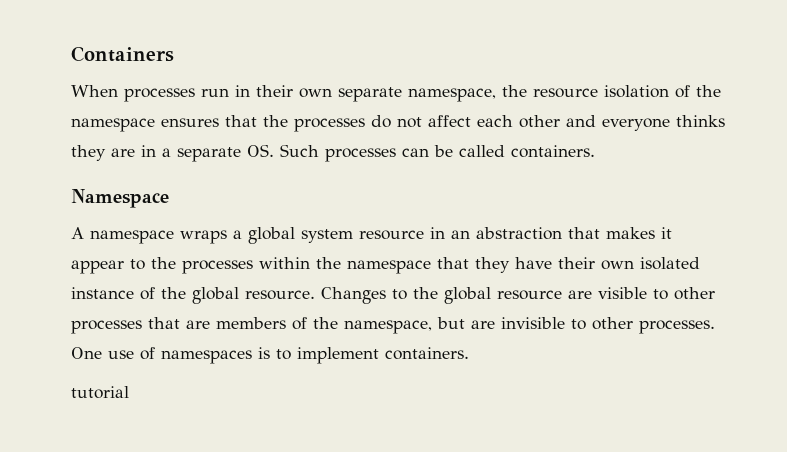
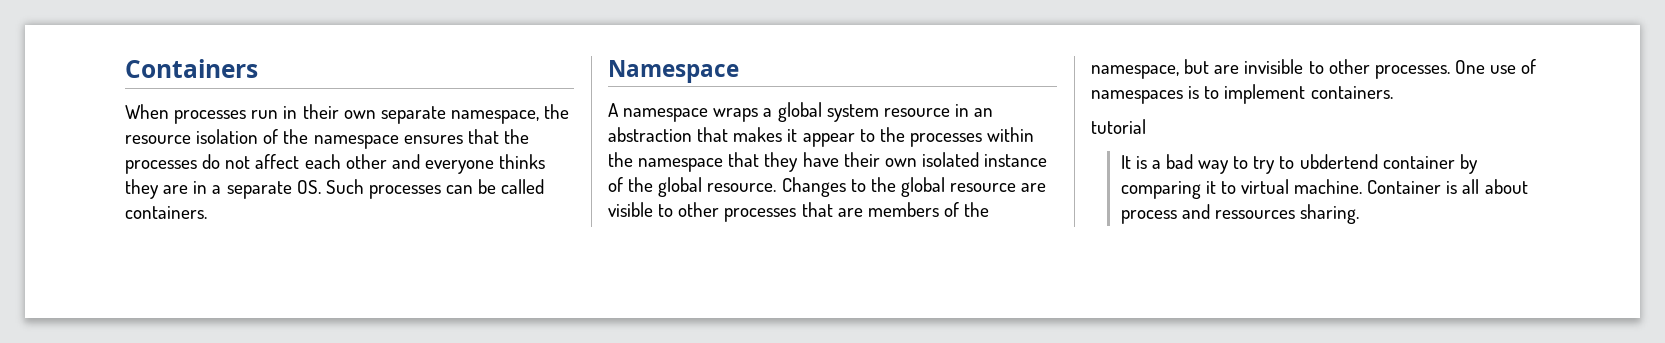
(129, 392) none -> [1120,154,1478,174] [1120,179,1528,199] [1120,204,1359,224] // It is a bad way to try to ubdertend container by comparing it to virtual machine. Container is all about process and ressources sharing.

